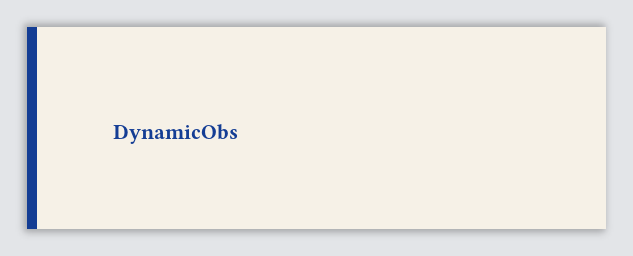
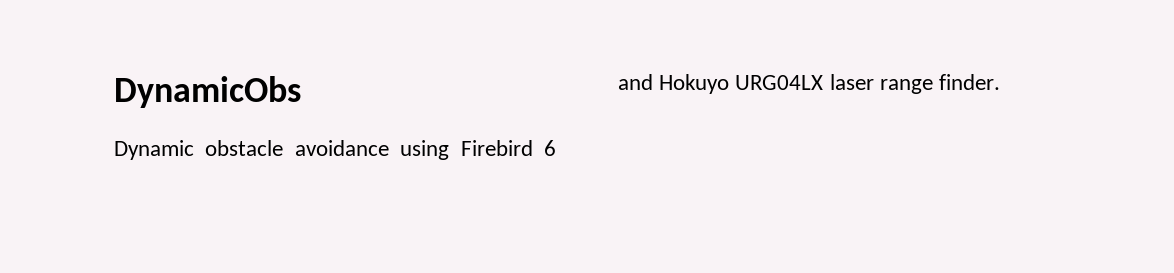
(238, 134) none -> [114,140,556,160] [618,74,1001,94] // Dynamic obstacle avoidance using Firebird 6 and Hokuyo URG04LX laser range finder.

